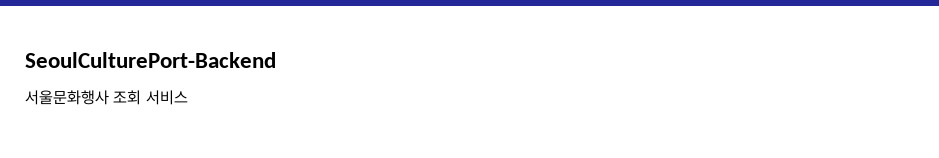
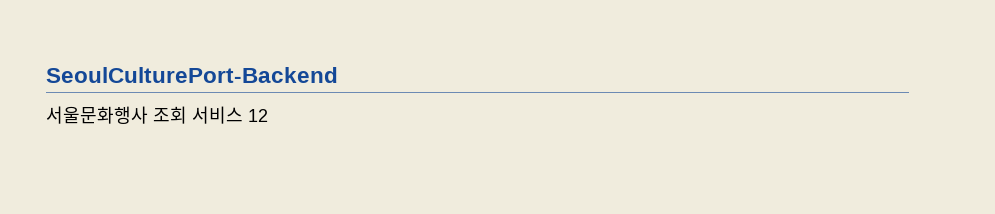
(188, 97) none -> [248,109,268,122] 12

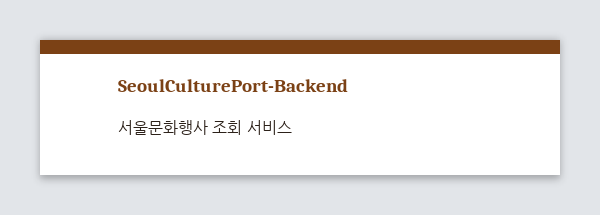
[248,109,268,122] 12 -> (292, 127) none

